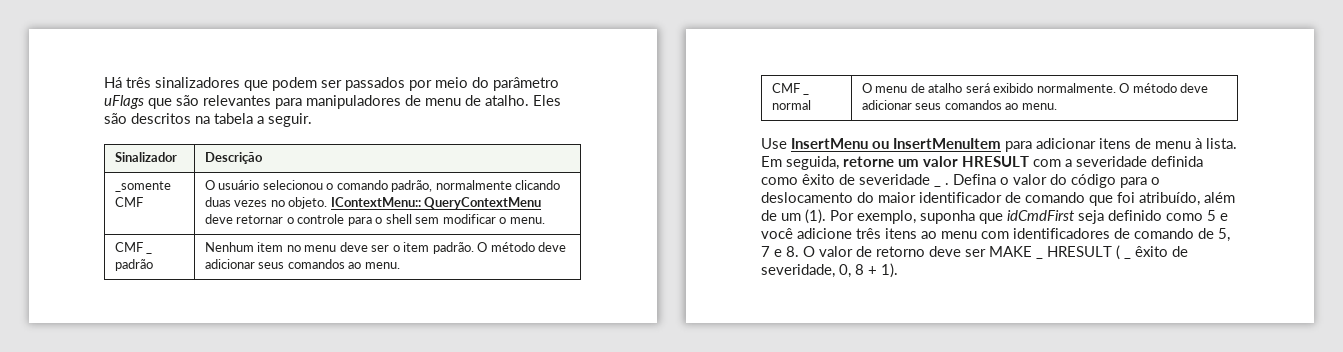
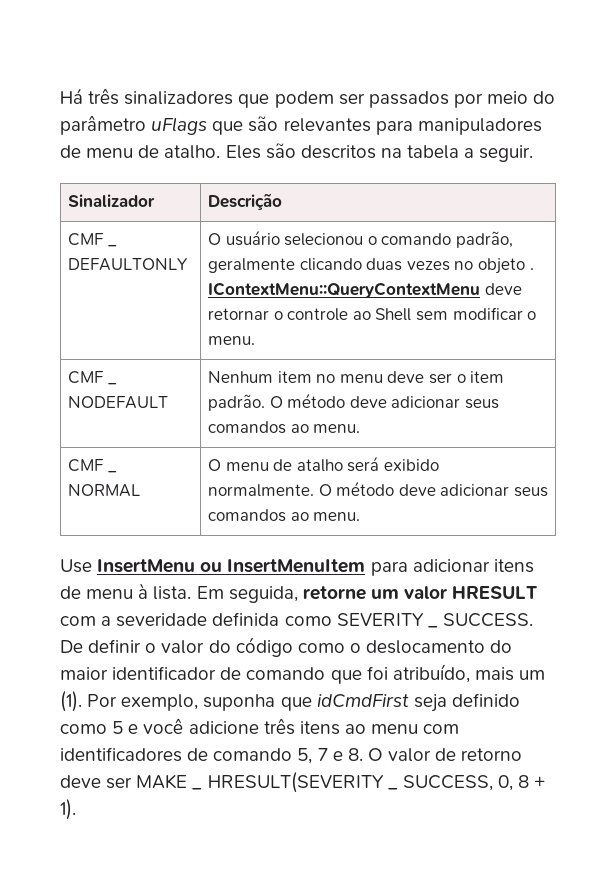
[114,181,171,192] [114,197,143,207] _somente CMF -> [67,233,117,247] [67,258,188,271] CMF _ DEFAULTONLY
[435,180,512,190] normalmente -> [207,258,295,273] geralmente
[288,197,542,209] objeto. IContextMenu:: QueryContextMenu -> [477,258,534,274] [207,282,480,298] objeto . IContextMenu::QueryContextMenu
[347,214,412,226] para o shell -> [352,308,412,321] ao Shell
[114,259,153,271] padrão -> [67,396,168,409] NODEFAULT
[771,100,811,110] normal -> [67,484,140,497] NORMAL
[802,174,930,185] [934,185,941,187] [945,174,996,185] êxito de severidade _ . Defina -> [336,613,424,626] [427,613,533,628] [60,639,142,653] SEVERITY _ SUCCESS. De definir
[1120,177,1147,188] para -> [297,643,345,653] como
[1204,192,1235,203] [761,210,777,221] além de -> [474,667,514,681] mais
[1198,228,1214,239] de -> (293, 754) none
[1047,245,1131,260] [1135,246,1188,257] [761,264,835,278] HRESULT ( _ êxito de severidade, -> [207,772,493,793] HRESULT(SEVERITY _ SUCCESS,

